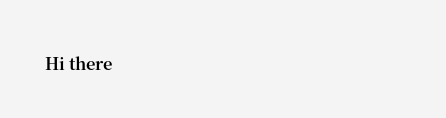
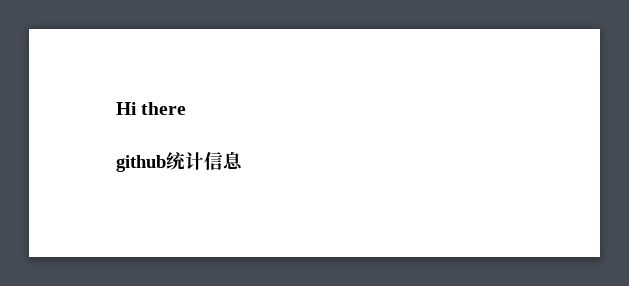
(113, 63) none -> [116,152,243,172] // github统计信息

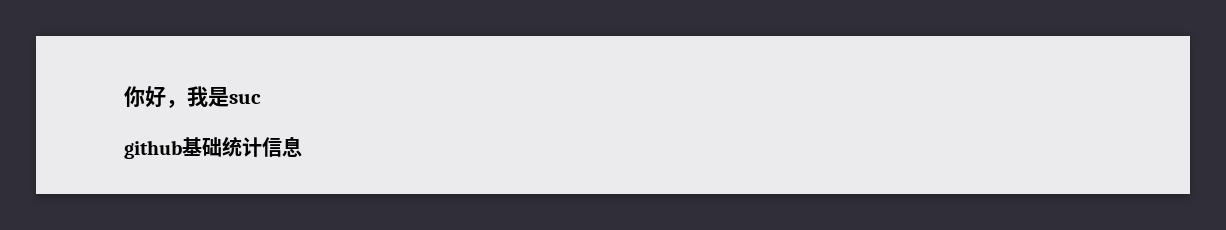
[116,102,187,115] Hi there -> [124,86,261,108] 你好，我是suc
(166, 163) none -> [182,137,222,157] 基础

